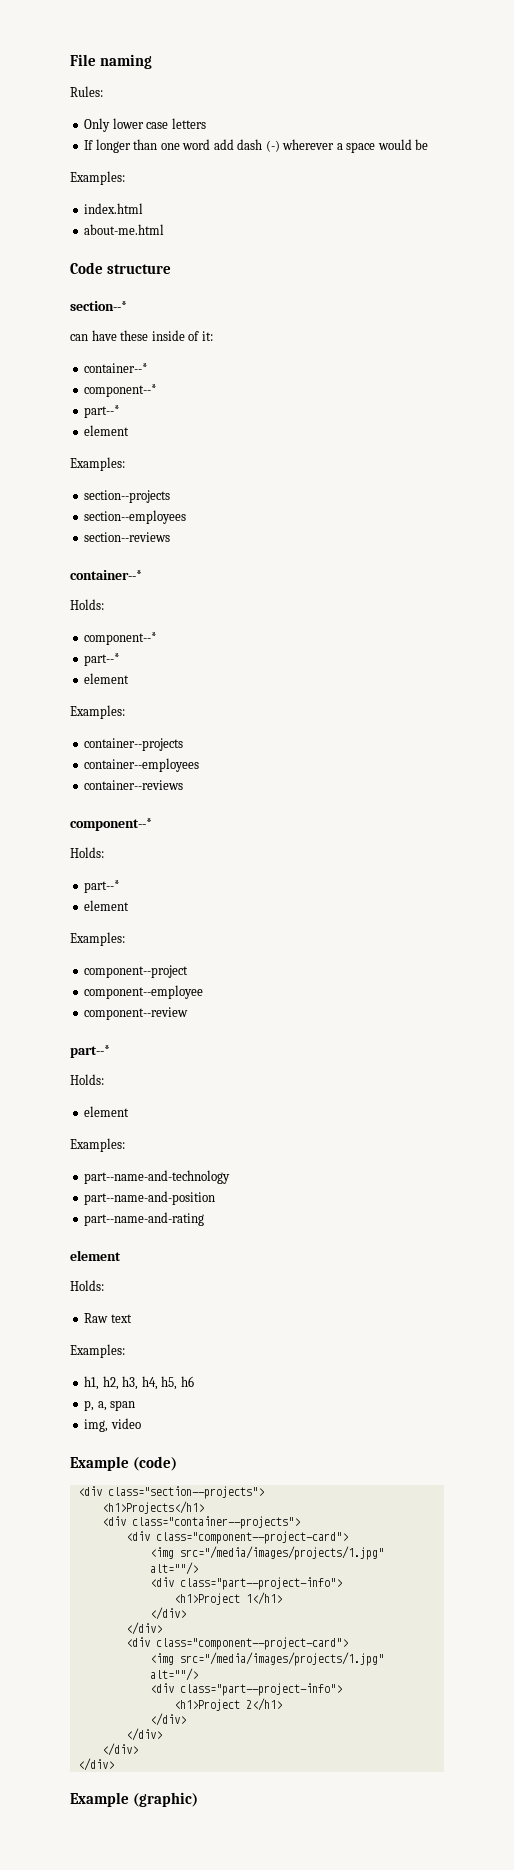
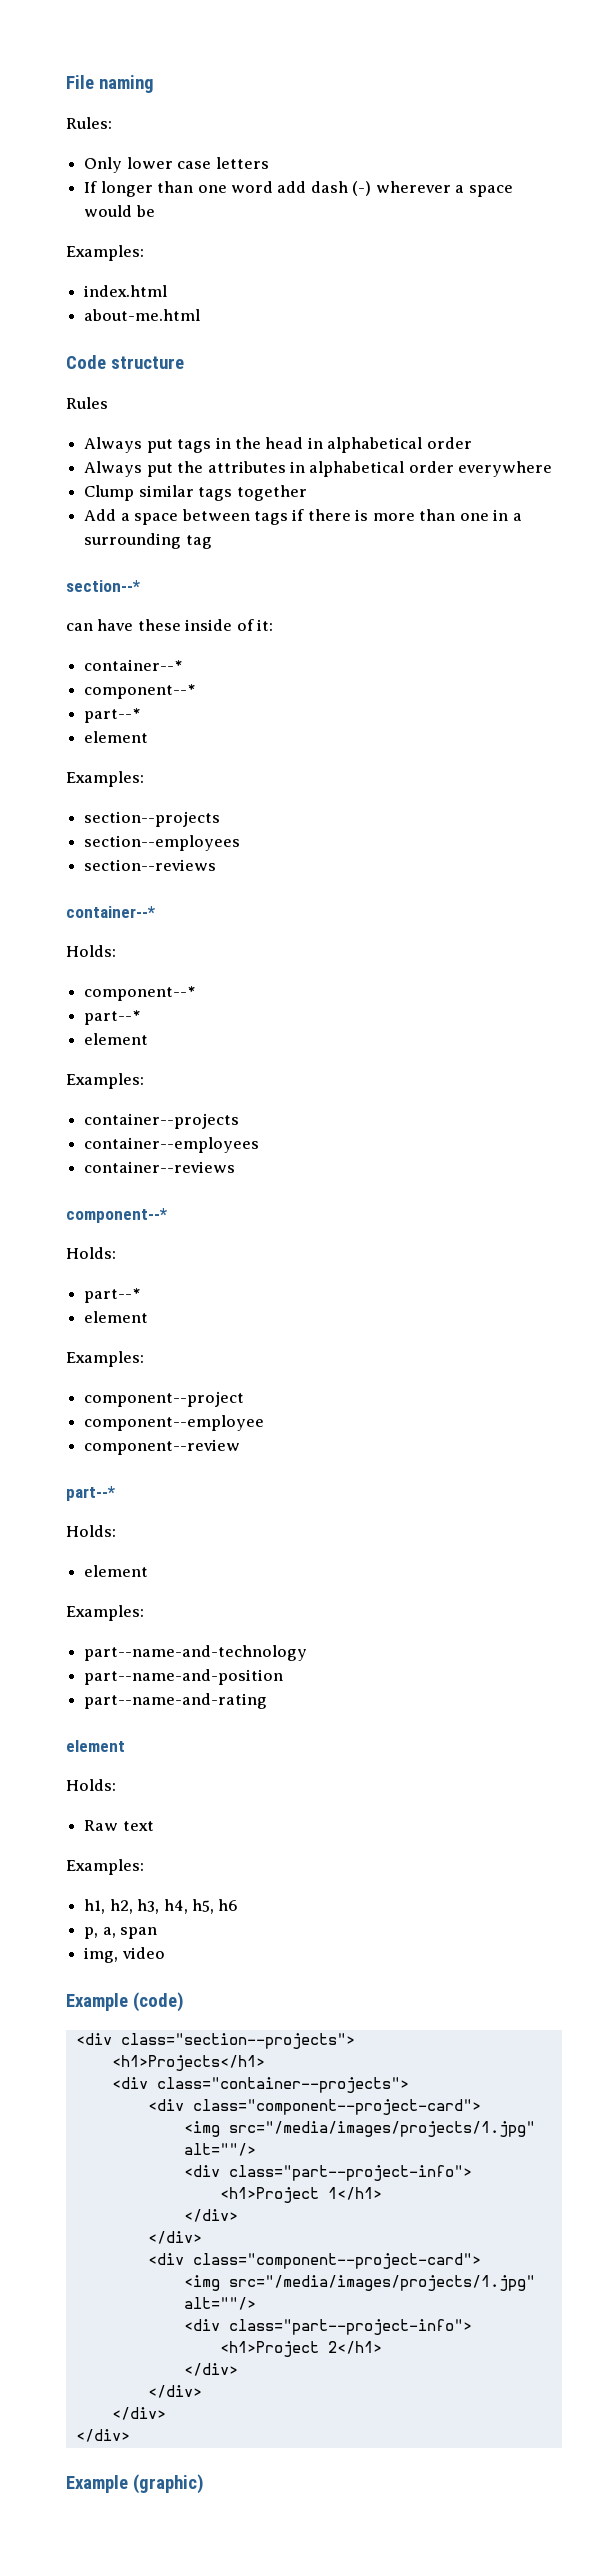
(172, 269) none -> [66,397,108,409] [84,437,472,453] [84,461,553,477] [84,485,307,501] [84,509,522,525] [84,533,212,549] // Rules // Always put tags in the head in alphabetical order // Always put the attributes in alphabetical order everywhere // Clump similar tags together // Add a space between tags if there is more than one in a surrounding tag

